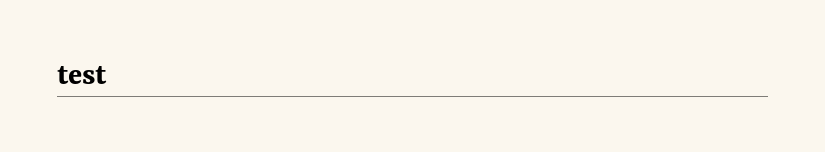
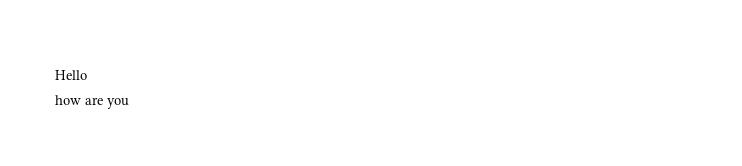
[57,66,107,84] test -> [55,70,87,80] [55,95,129,109] Hello // how are you

